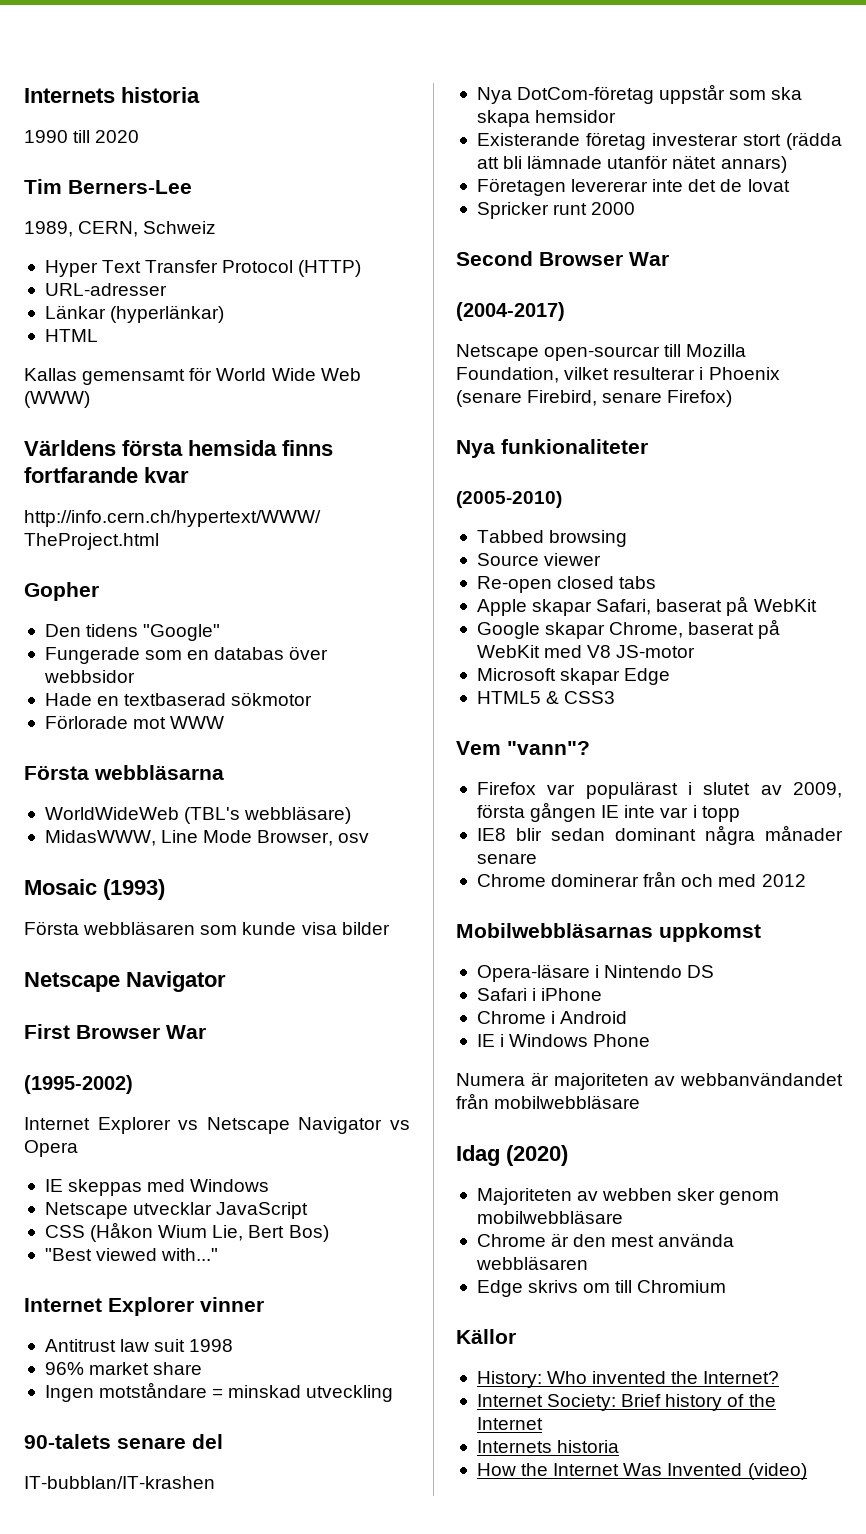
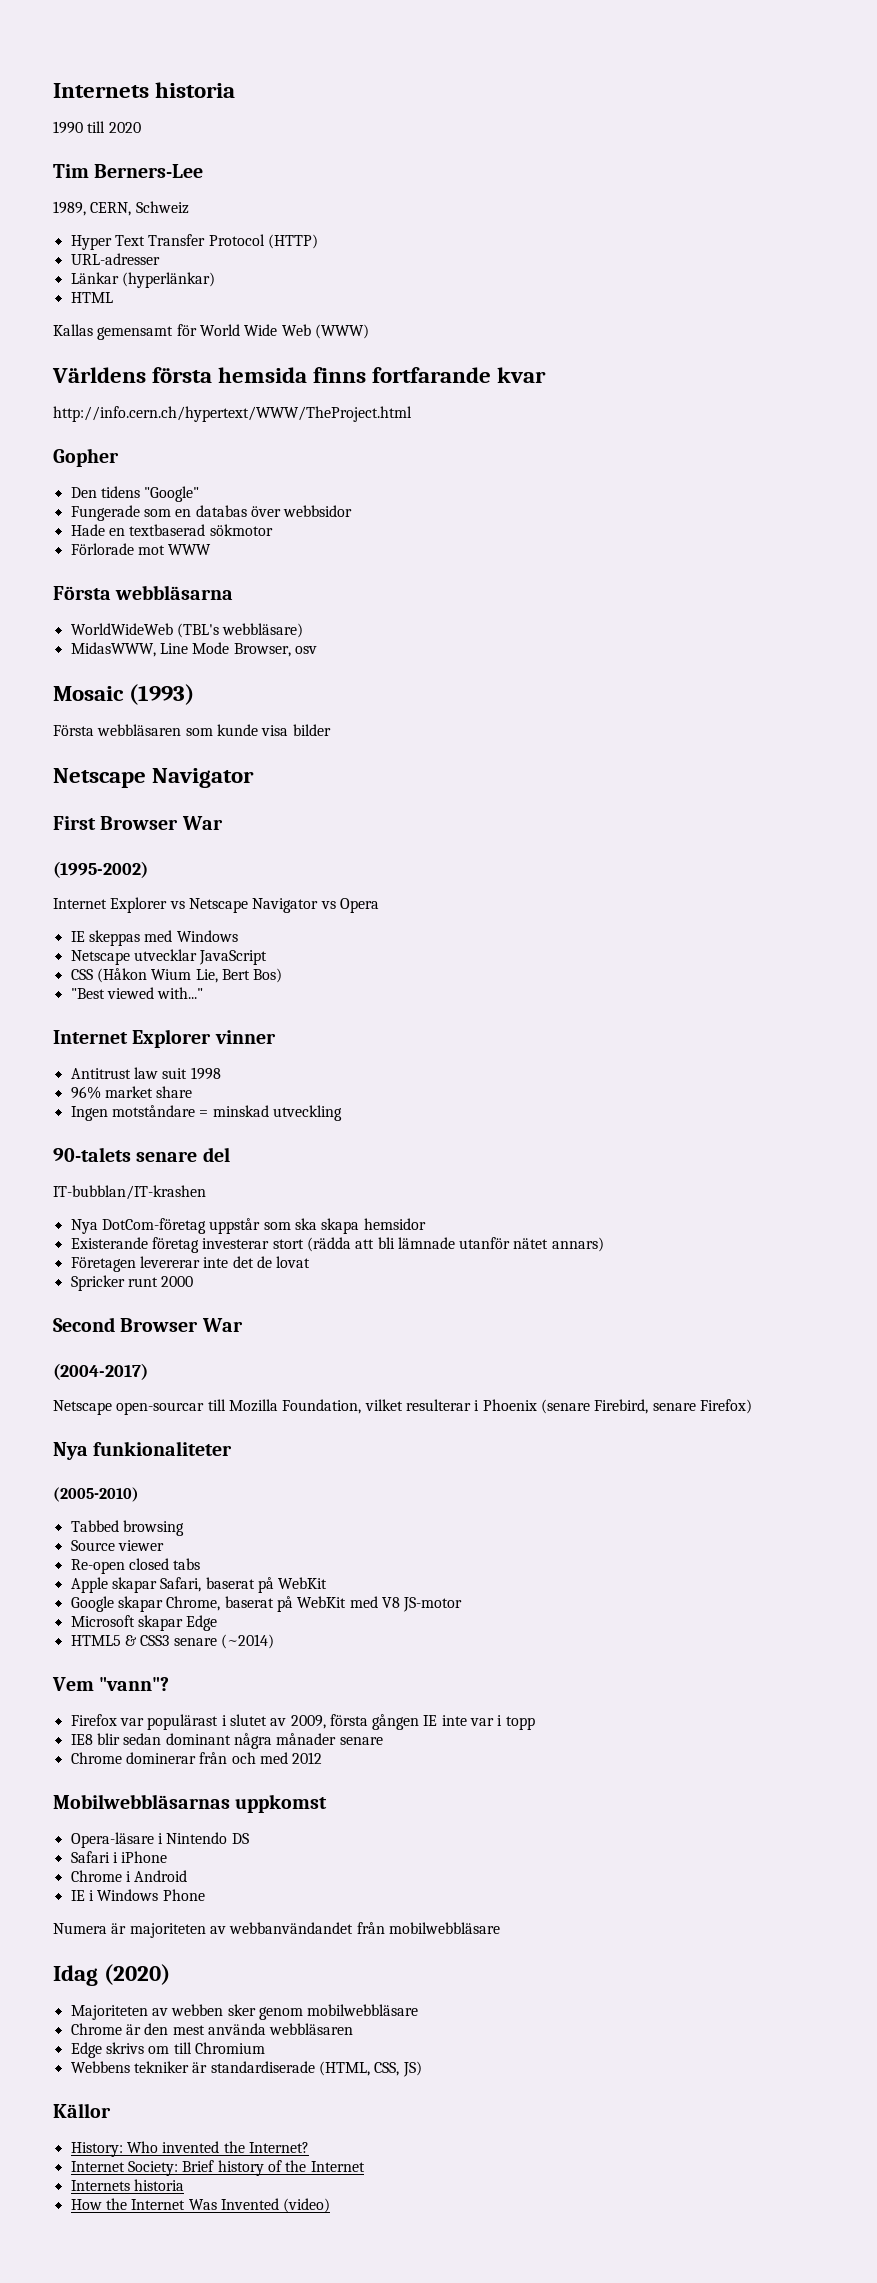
(616, 697) none -> [173,1634,274,1649] senare (~2014)
(727, 1286) none -> [70,2061,422,2077] // Webbens tekniker är standardiserade (HTML, CSS, JS)

